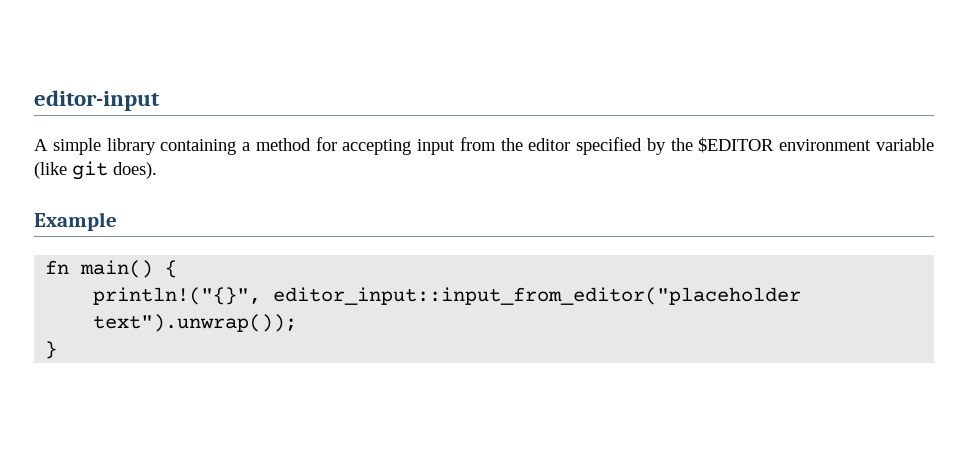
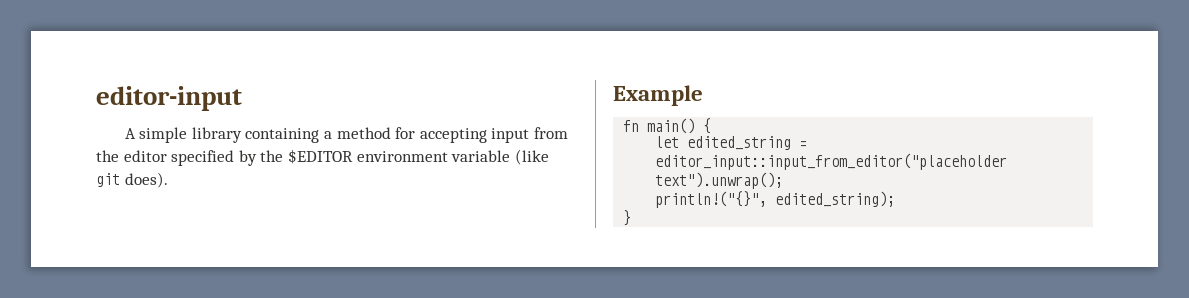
(178, 269) none -> [655,136,808,150] [655,153,1008,170] [655,172,784,189] // let edited_string = editor_input::input_from_editor("placeholder text").unwrap();
[273,287,802,305] [93,314,298,332] editor_input::input_from_editor("placeholder text").unwrap()); -> [775,191,896,207] edited_string);

